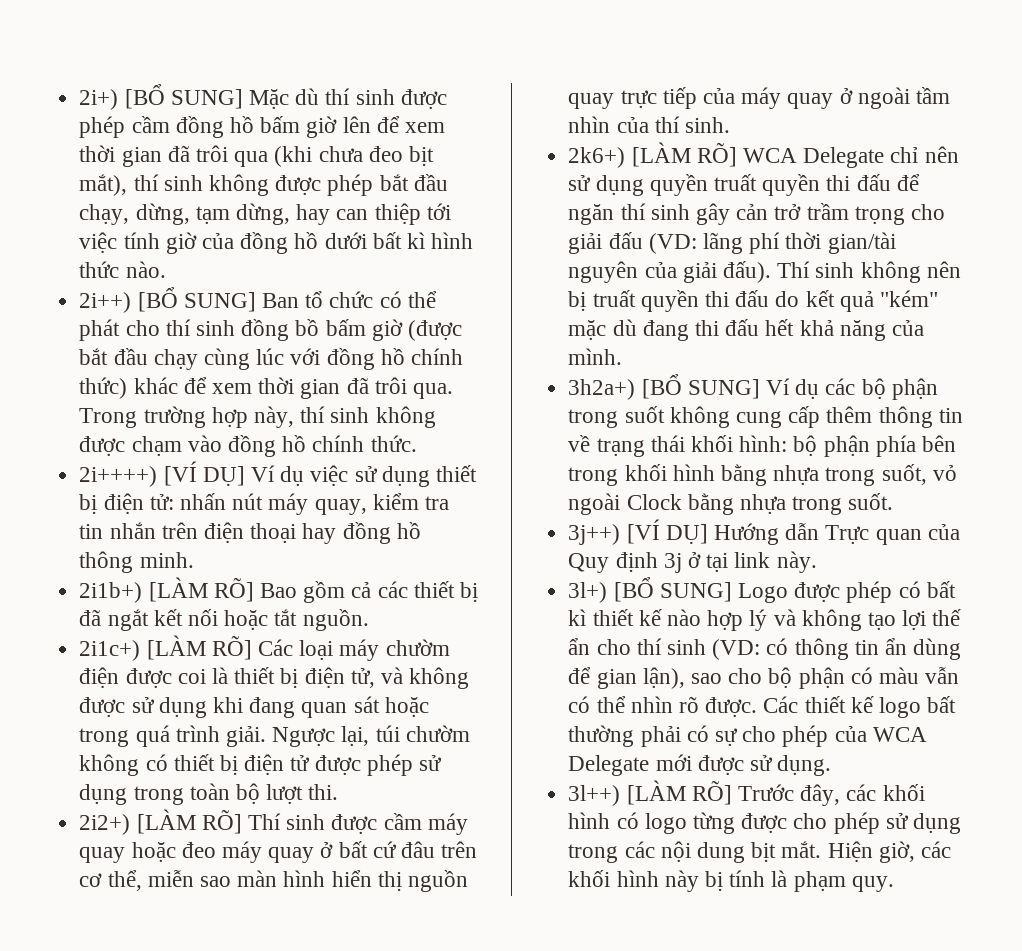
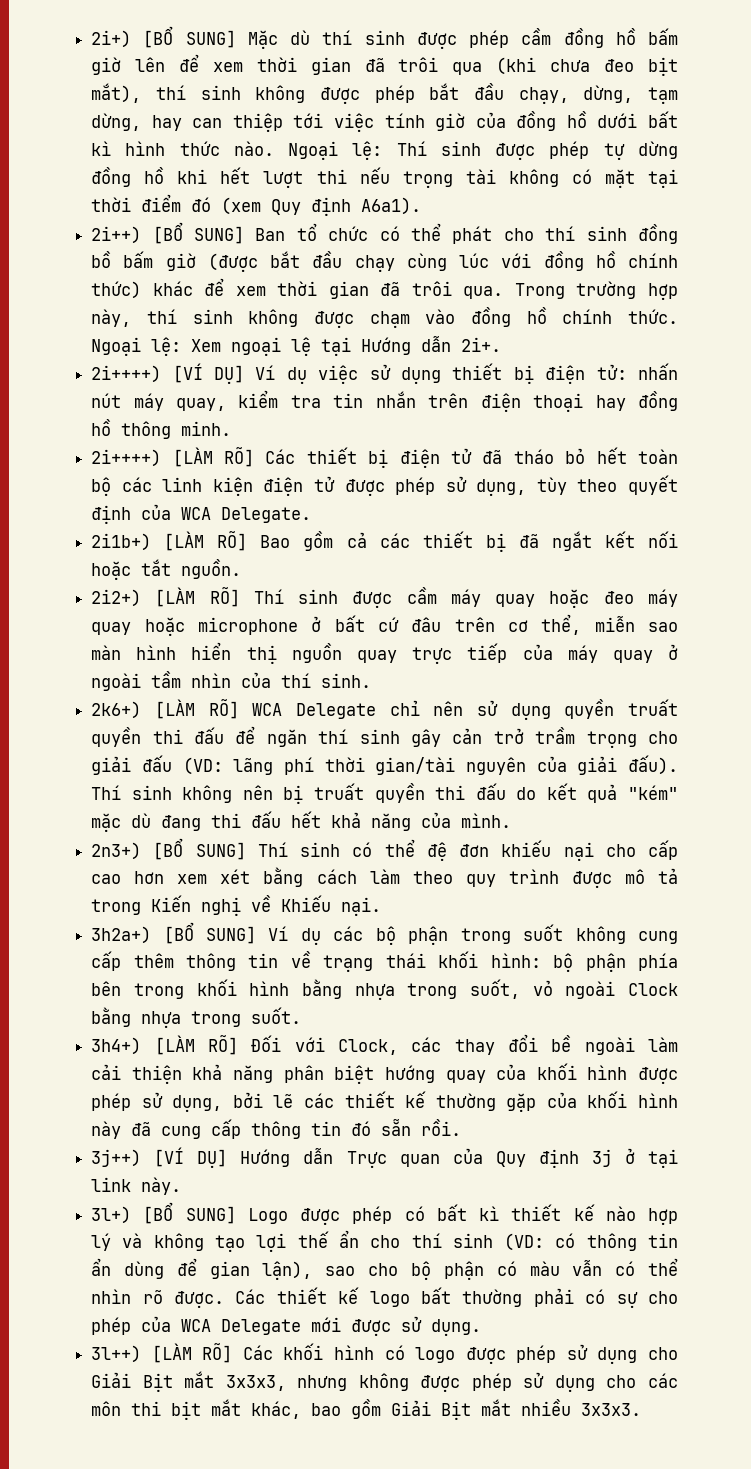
(166, 269) none -> [288,141,678,160] [91,167,678,188] [91,194,422,216] Ngoại lệ: Thí sinh được phép tự dừng đồng hồ khi hết lượt thi nếu trọng tài không có mặt tại thời điểm đó (xem Quy định A6a1).
(417, 443) none -> [91,336,502,356] Ngoại lệ: Xem ngoại lệ tại Hướng dẫn 2i+.
(194, 560) none -> [91,447,679,468] [91,475,678,496] [91,504,312,524] // 2i++++) [LÀM RÕ] Các thiết bị điện tử đã tháo bỏ hết toàn bộ các linh kiện điện tử được phép sử dụng, tùy theo quyết định của WCA Delegate.
[79,635,450,661] [79,667,470,689] [79,696,429,718] [79,725,470,747] [79,754,442,776] [79,783,339,805] // 2i1c+) [LÀM RÕ] Các loại máy chườm điện được coi là thiết bị điện tử, và không được sử dụng khi đang quan sát hoặc trong quá trình giải. Ngược lại, túi chườm không có thiết bị điện tử được phép sử dụng trong toàn bộ lượt thi. -> (242, 569) none
(315, 855) none -> [144,617,298,636] hoặc microphone
(623, 356) none -> [91,838,678,861] [91,867,678,888] [91,895,382,916] // 2n3+) [BỔ SUNG] Thí sinh có thể đệ đơn khiếu nại cho cấp cao hơn xem xét bằng cách làm theo quy trình được mô tả trong Kiến nghị về Khiếu nại.
(894, 501) none -> [91,1034,679,1055] [91,1063,678,1084] [91,1091,678,1112] [91,1119,462,1139] // 3h4+) [LÀM RÕ] Đối với Clock, các thay đổi bề ngoài làm cải thiện khả năng phân biệt hướng quay của khối hình được phép sử dụng, bởi lẽ các thiết kế thường gặp của khối hình này đã cung cấp thông tin đó sẵn rồi.
[737,784,877,806] Trước đây, các -> [242,1345,273,1360] Các
[692,812,961,834] [568,841,951,863] [568,870,894,892] từng được cho phép sử dụng trong các nội dung bịt mắt. Hiện giờ, các khối hình này bị tính là phạm quy. -> [465,1344,678,1364] [91,1371,678,1392] [91,1399,642,1420] được phép sử dụng cho Giải Bịt mắt 3x3x3, nhưng không được phép sử dụng cho các môn thi bịt mắt khác, bao gồm Giải Bịt mắt nhiều 3x3x3.

